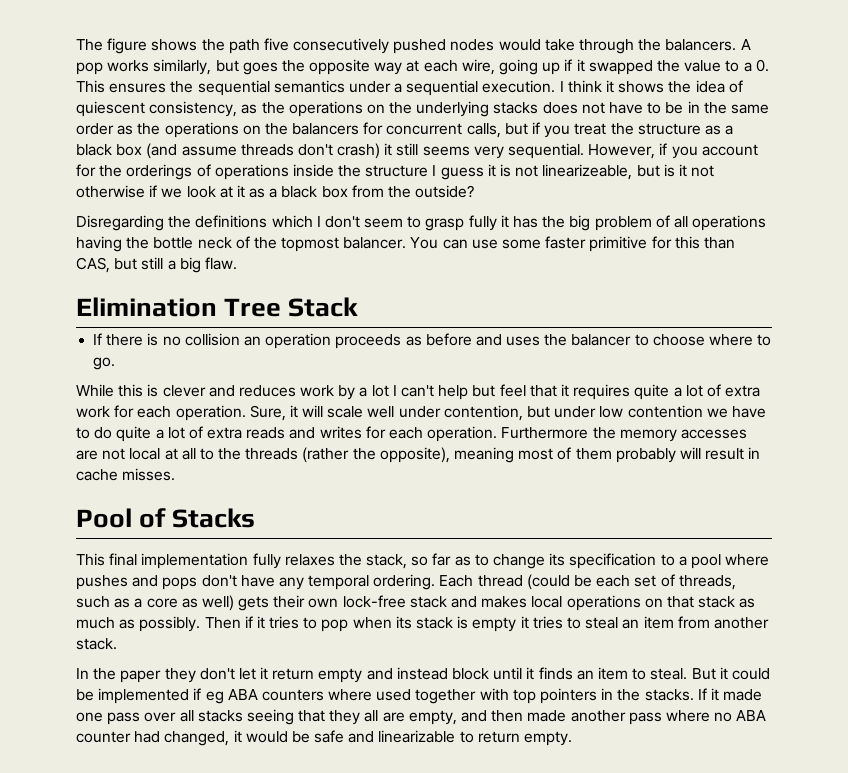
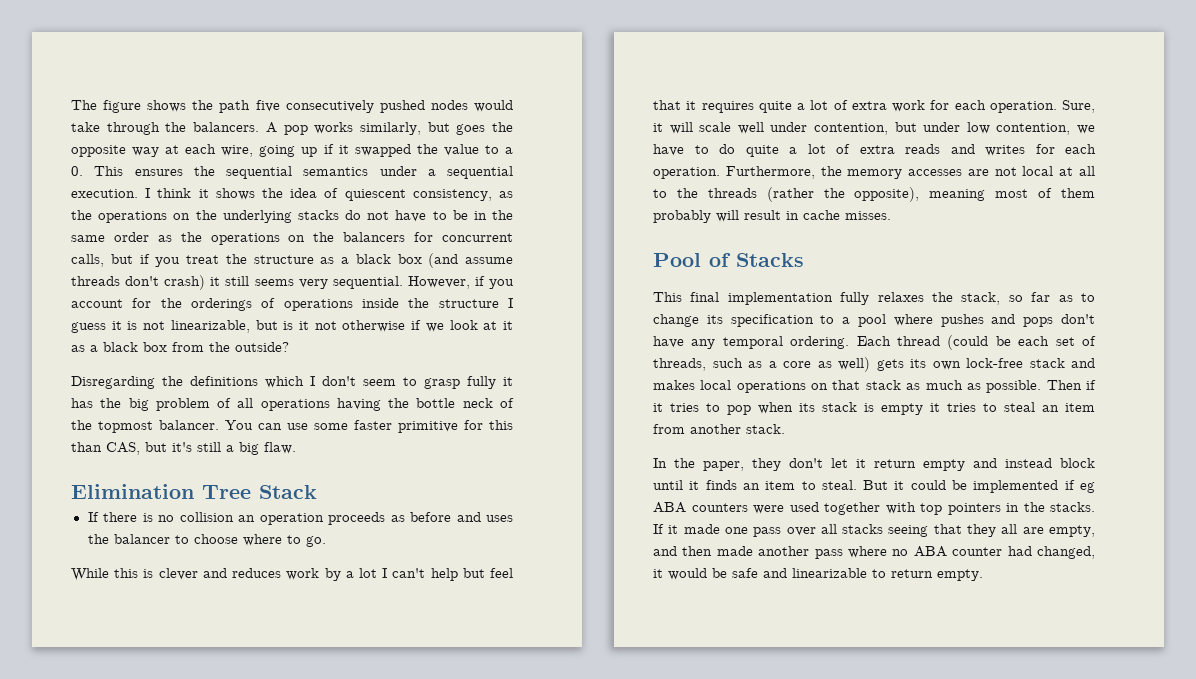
[542,102,578,114] does -> [345,210,361,220] do
[542,164,633,180] linearizeable, -> [170,320,250,333] linearizable,
(138, 264) none -> [172,442,192,452] it's
[627,405,703,418] contention -> [996,123,1071,135] contention,
[501,427,589,439] Furthermore -> [725,166,815,179] Furthermore,
[273,595,306,608] their -> [910,359,926,368] its
[139,616,201,632] possibly. -> [986,380,1042,393] possible.
[120,670,162,683] paper -> [703,461,744,471] paper,
[328,689,373,701] where -> [753,505,784,514] were

